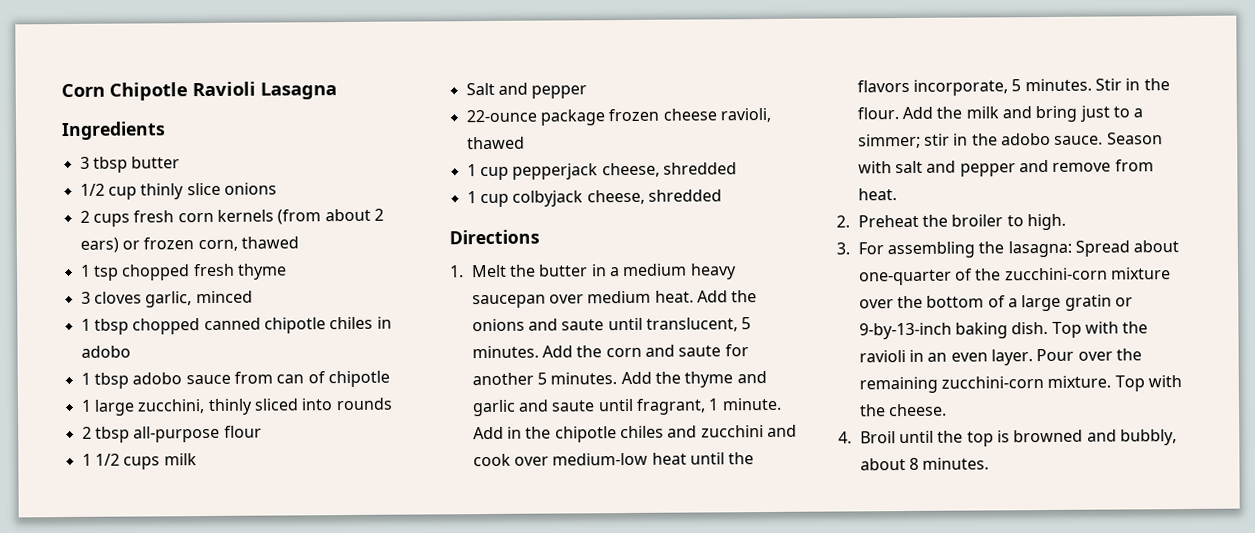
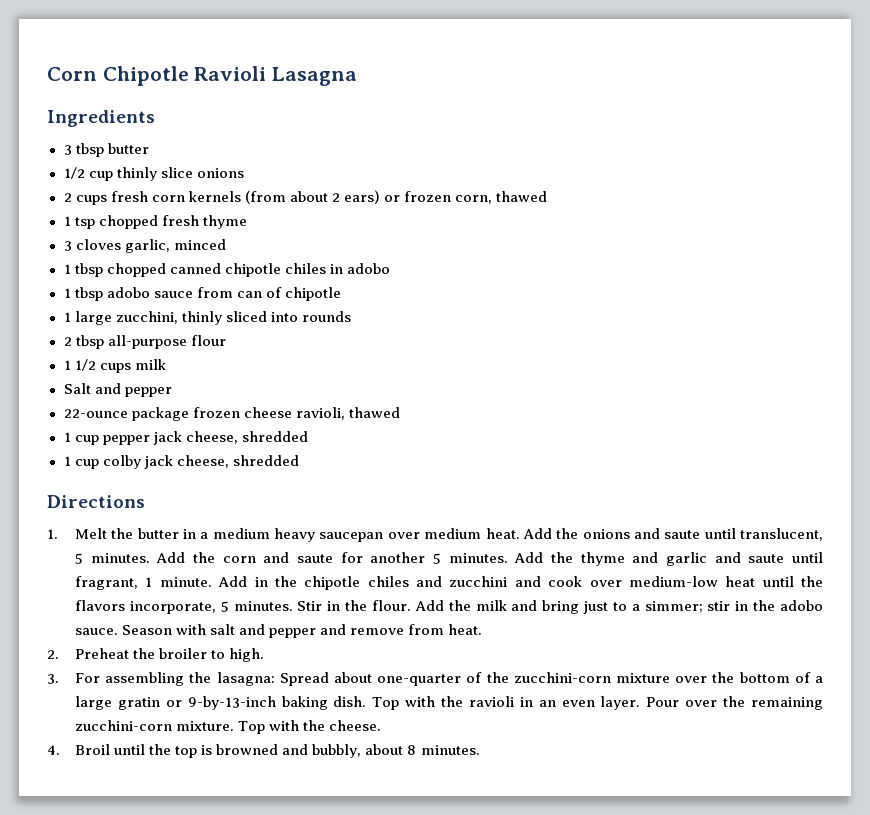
[512,163,599,180] pepperjack -> [102,431,182,445] pepper jack
[512,190,584,207] colbyjack -> [102,455,173,469] colby jack

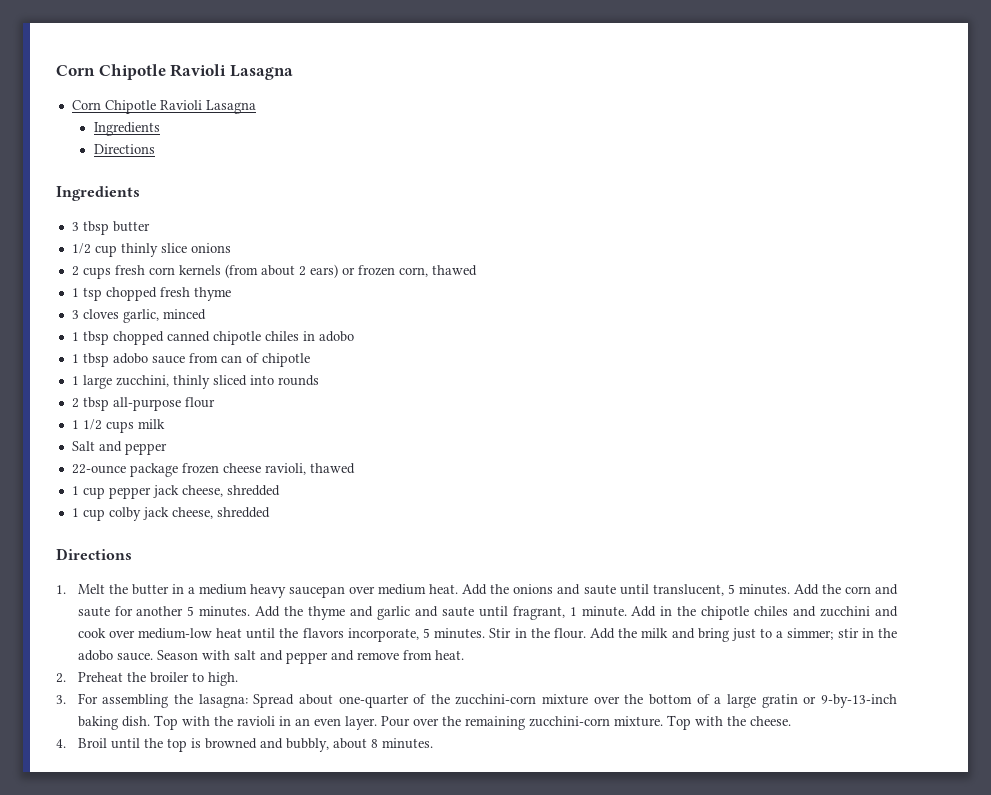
[47,66,358,86] Corn Chipotle Ravioli Lasagna -> [56,64,293,80] [71,100,256,114] [93,122,160,136] [93,144,155,154] Corn Chipotle Ravioli Lasagna // Corn Chipotle Ravioli Lasagna // Ingredients // Directions

